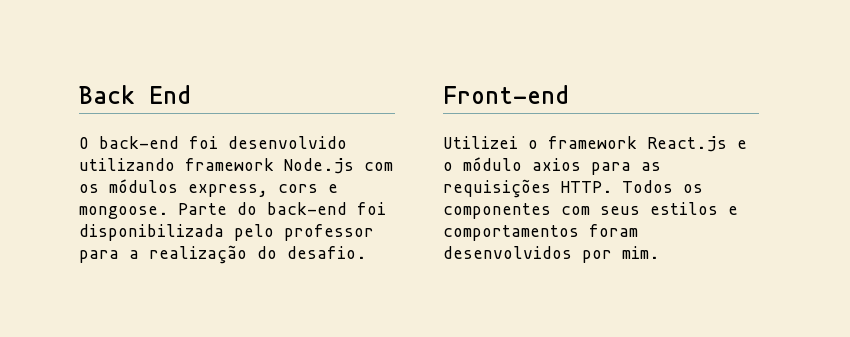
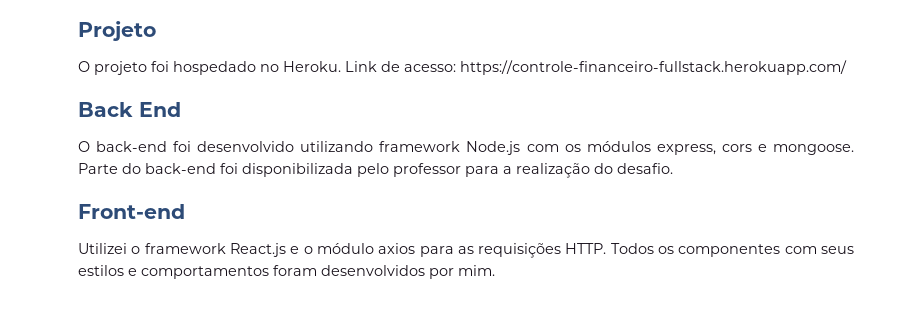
(79, 94) none -> [78,21,156,41] [78,60,847,75] Projeto // O projeto foi hospedado no Heroku. Link de acesso: https://controle-financeiro-fullstack.herokuapp.com/ //

